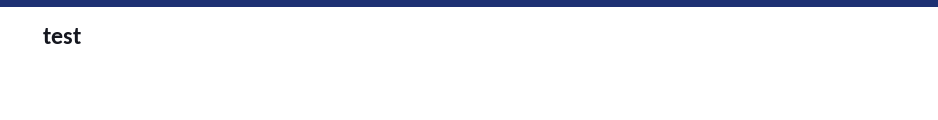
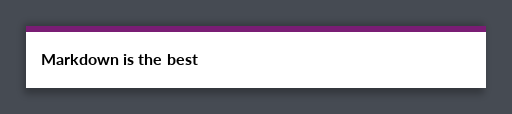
[43,28,81,44] test -> [41,54,198,65] Markdown is the best

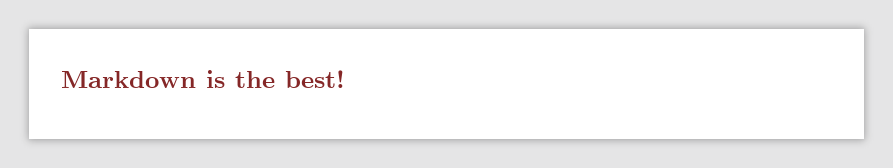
[166,54,198,65] best -> [285,70,345,88] best!

